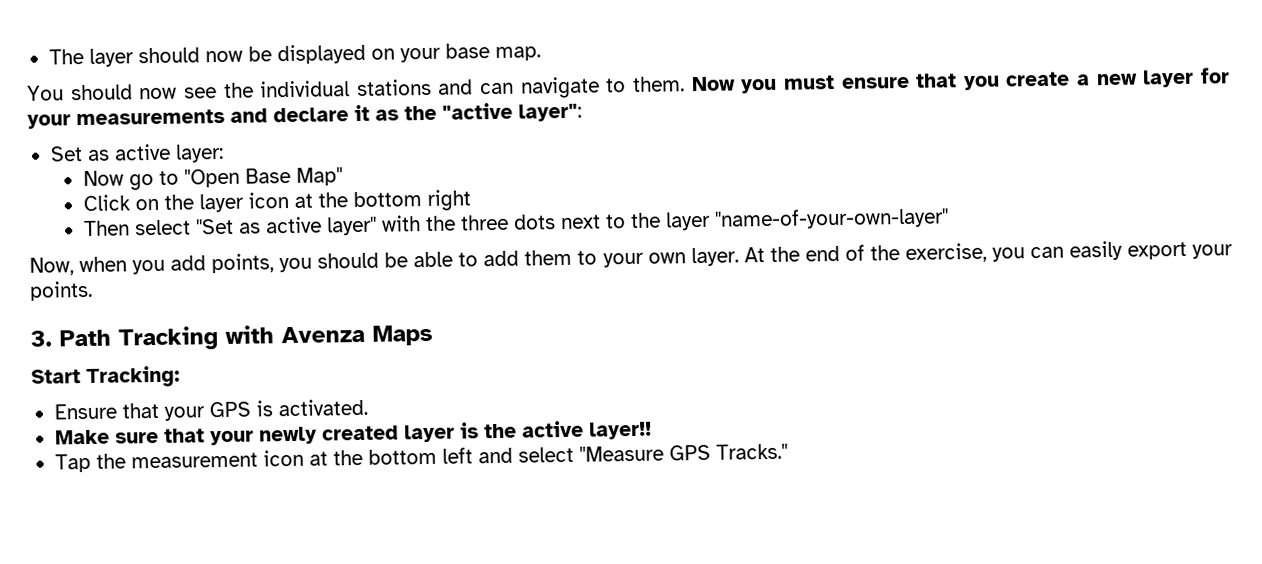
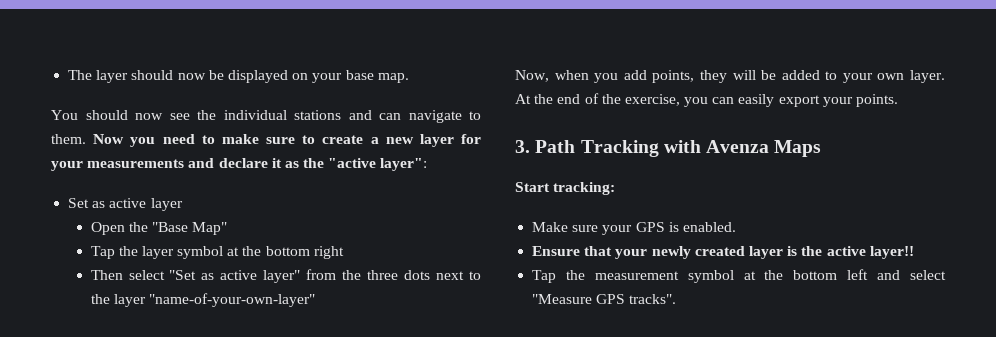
[782,73,1000,91] must ensure that you -> [162,134,316,144] need to make sure to
[174,143,224,163] [82,167,291,191] layer: // Now go to "Open Base -> [150,198,183,211] [90,222,188,235] layer // Open the "Base
[82,192,289,213] Click on the layer icon -> [90,246,224,259] Tap the layer symbol
[381,215,421,232] with -> [306,269,337,280] from
[279,249,573,273] you should be able to add them -> [699,70,820,83] they will be added
[86,365,180,388] [53,398,368,421] [54,429,159,445] Tracking: // Ensure that your GPS is activated. // Make sure -> [553,182,616,195] [532,222,736,235] [532,246,581,256] tracking: // Make sure your GPS is enabled. // Ensure
[262,449,304,467] icon -> [687,270,734,283] symbol
[715,443,788,460] Tracks." -> [629,294,677,304] tracks".

